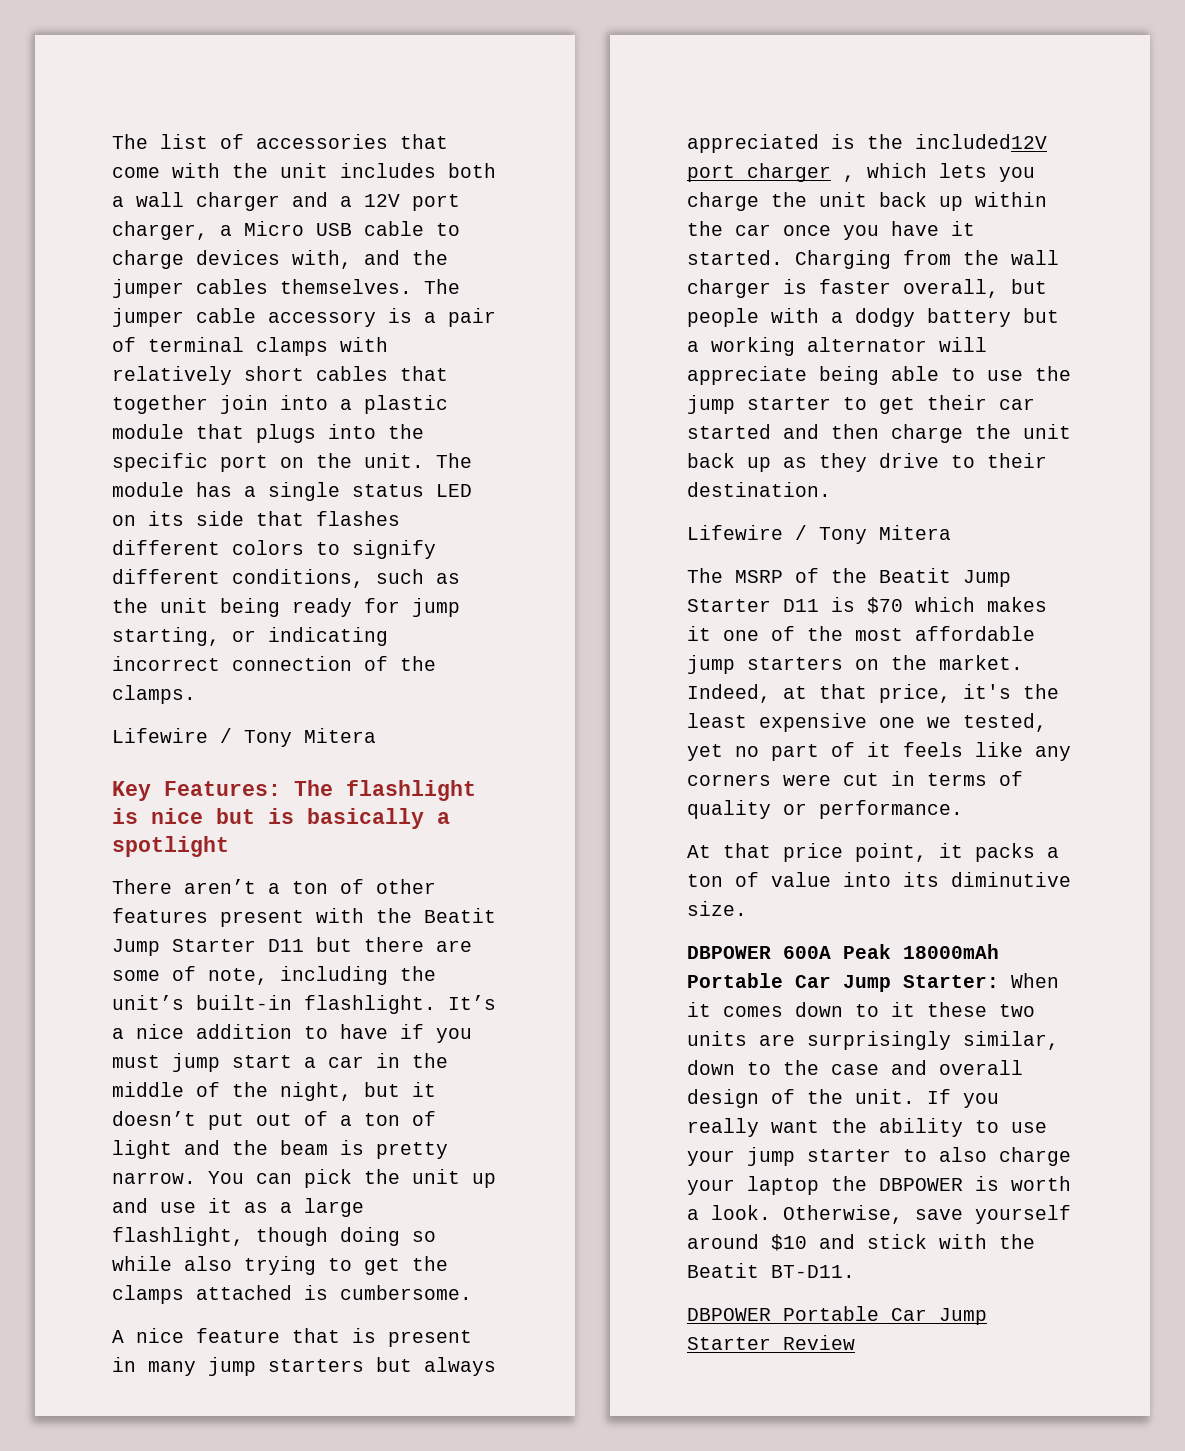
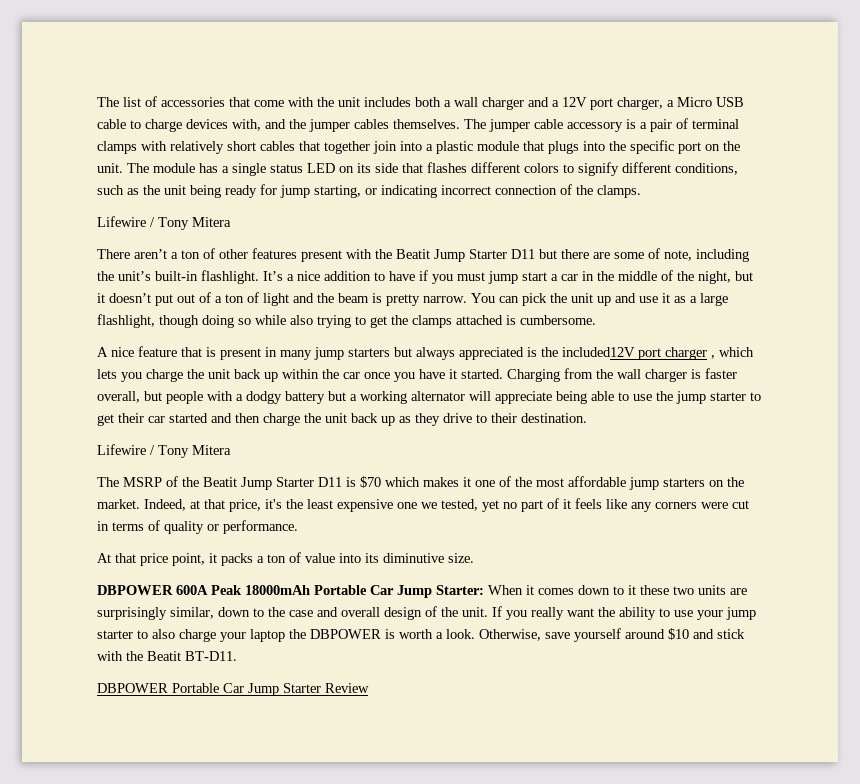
[112,780,476,801] [112,808,450,829] [112,836,229,857] // Key Features: The flashlight is nice but is basically a spotlight -> (231, 222) none

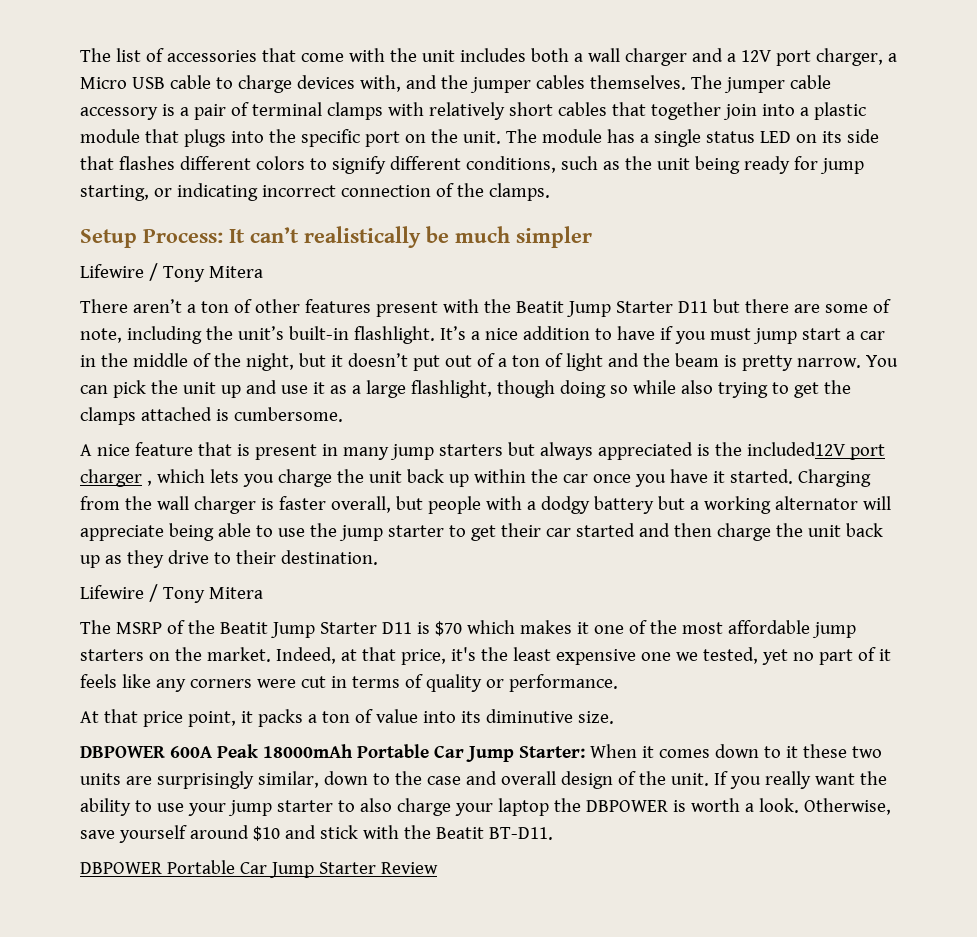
(641, 191) none -> [80,226,592,248] // Setup Process: It can’t realistically be much simpler

